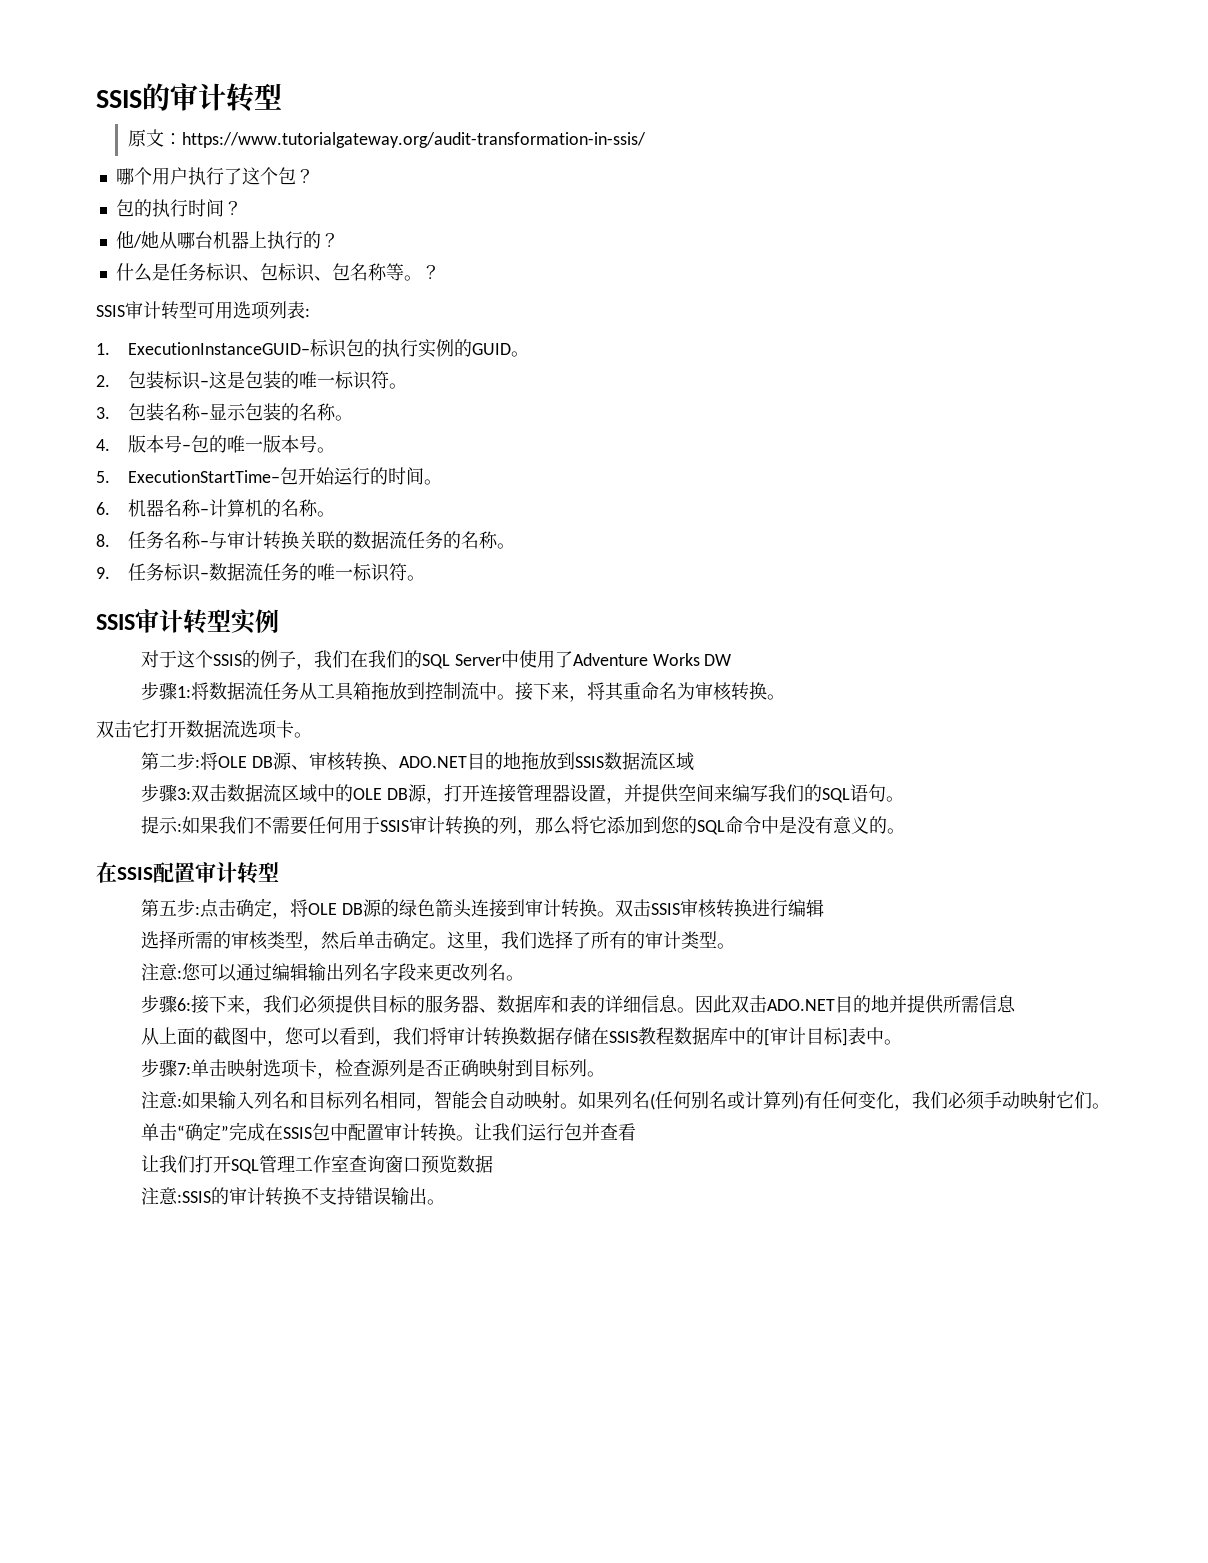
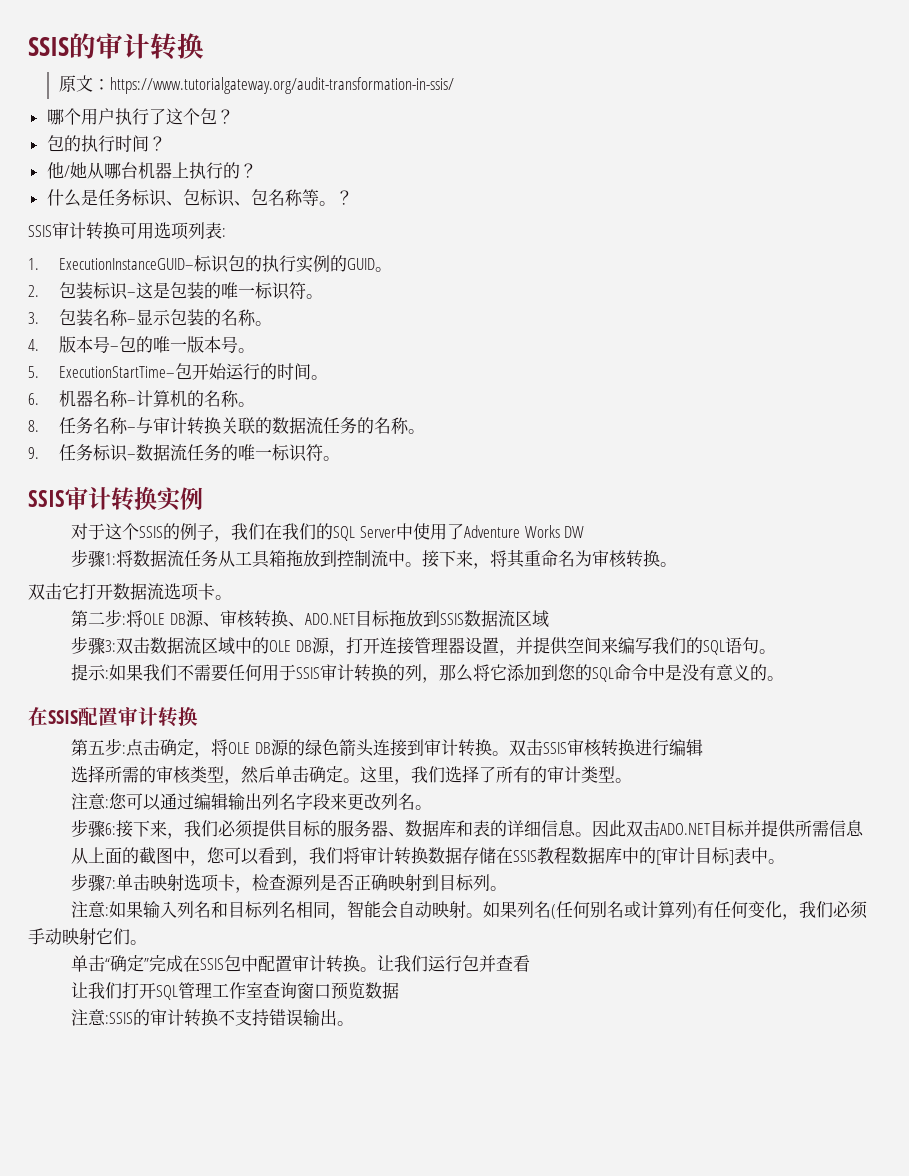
[254,83,282,110] 型 -> [177,33,204,59] 换
[179,301,197,318] 型 -> [103,222,120,239] 换
[207,609,231,632] 型 -> [134,486,157,510] 换
[484,752,521,770] 的地 -> [371,610,390,627] 标
[258,862,279,882] 型 -> [178,706,198,726] 换
[852,995,889,1013] 的地 -> [727,820,746,837] 标

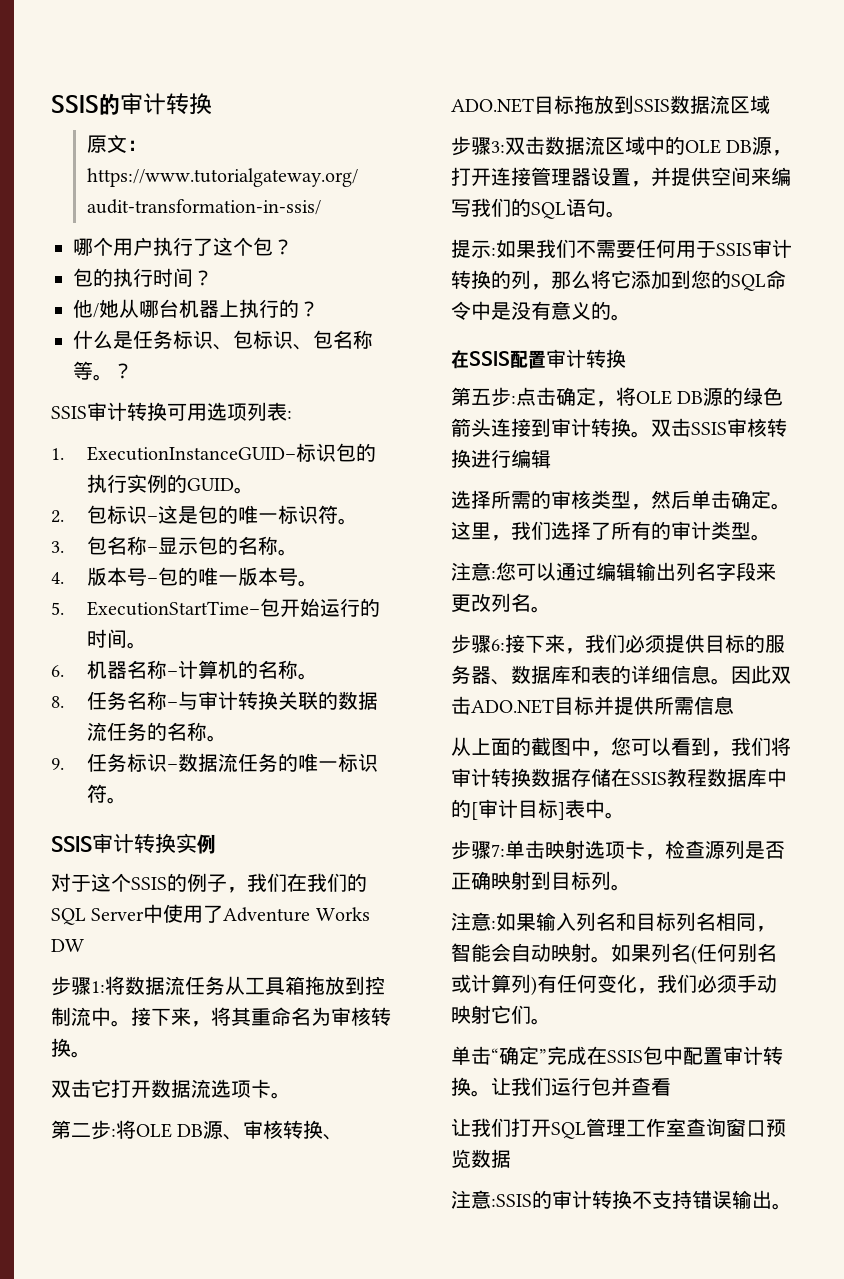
[75,282,93,299] 装 -> (107, 514) none
[186,282,204,299] 装 -> (218, 514) none
[75,309,93,326] 装 -> (107, 545) none
[186,309,204,326] 装 -> (218, 545) none

